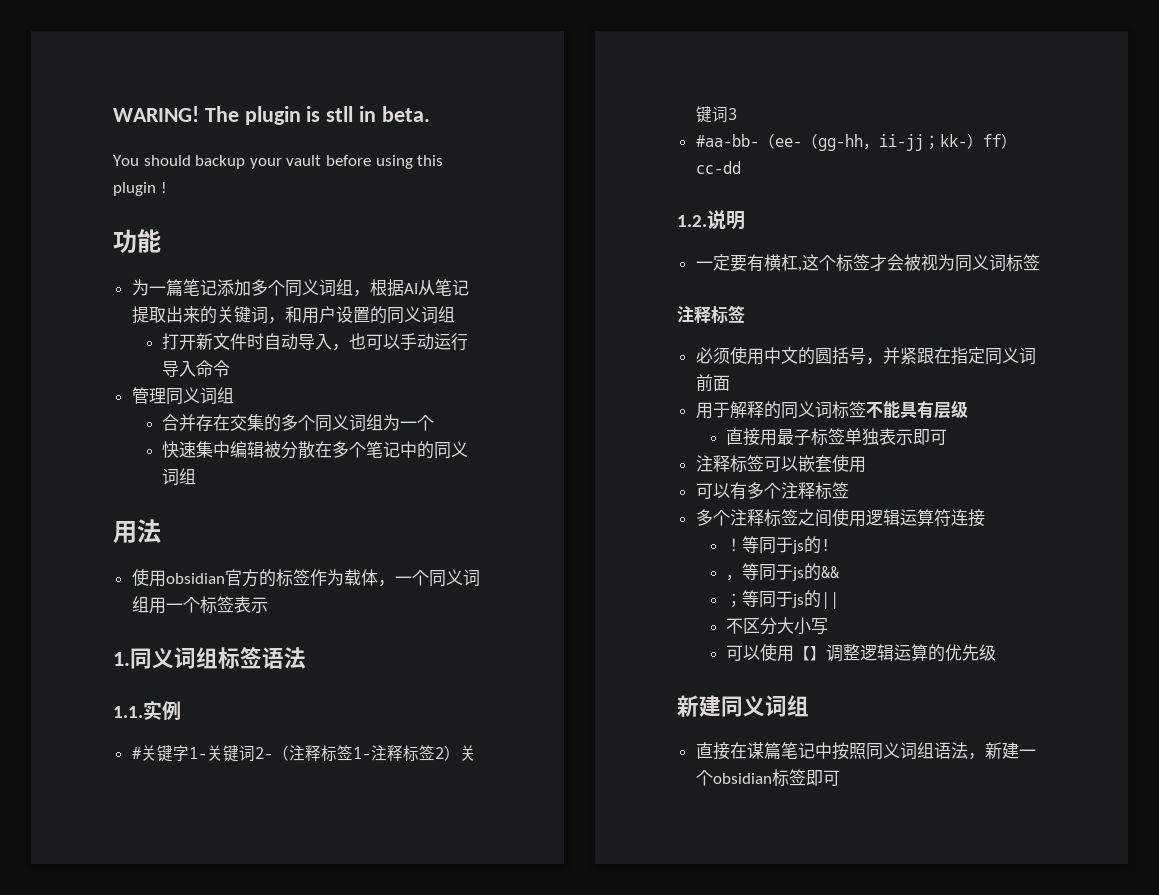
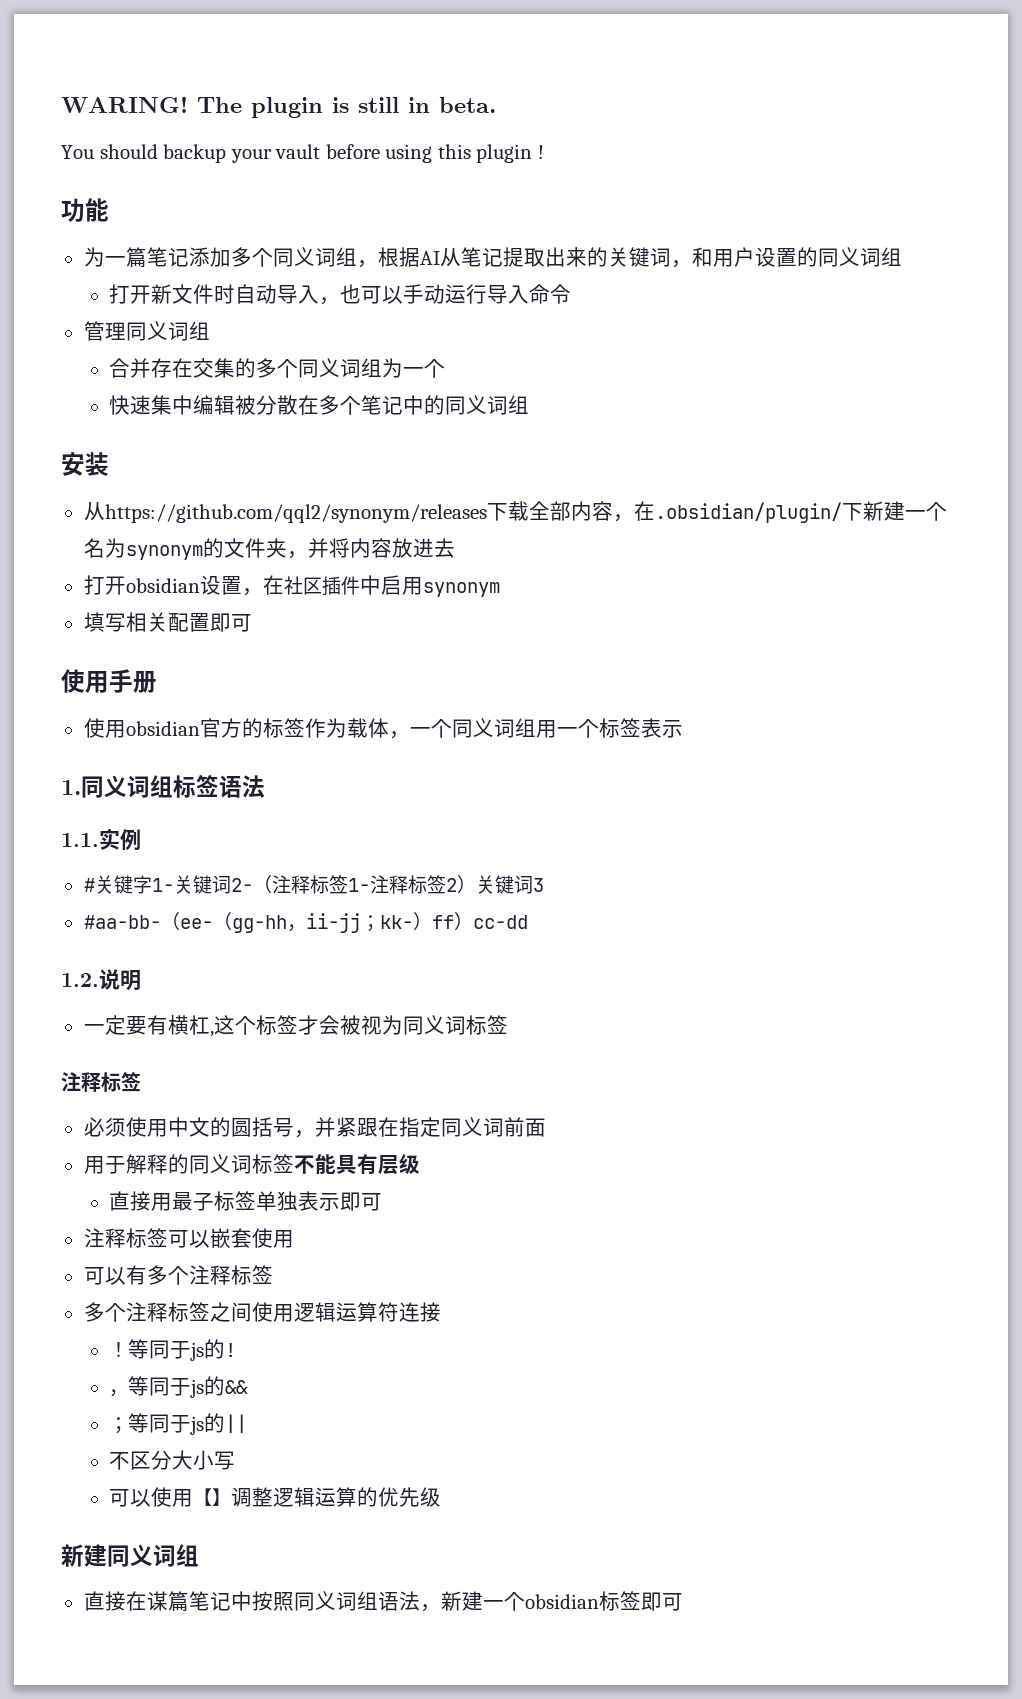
[326,106,354,122] stll -> [358,97,399,113] still
[113,519,161,543] 用法 -> [61,452,109,476] [83,501,947,523] [83,538,455,560] [83,575,500,597] [83,612,252,632] [61,669,157,693] 安装 // 从https://github.com/qql2/synonym/releases下载全部内容，在.obsidian/plugin/下新建一个名为synonym的文件夹，并将内容放进去 // 打开obsidian设置，在社区插件中启用synonym // 填写相关配置即可 // 使用手册

